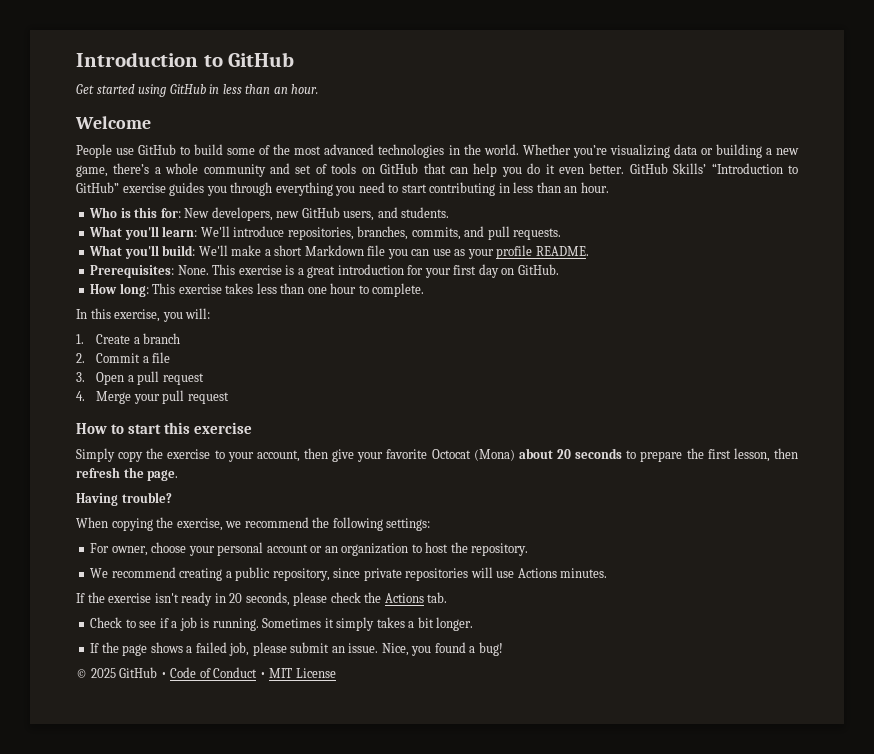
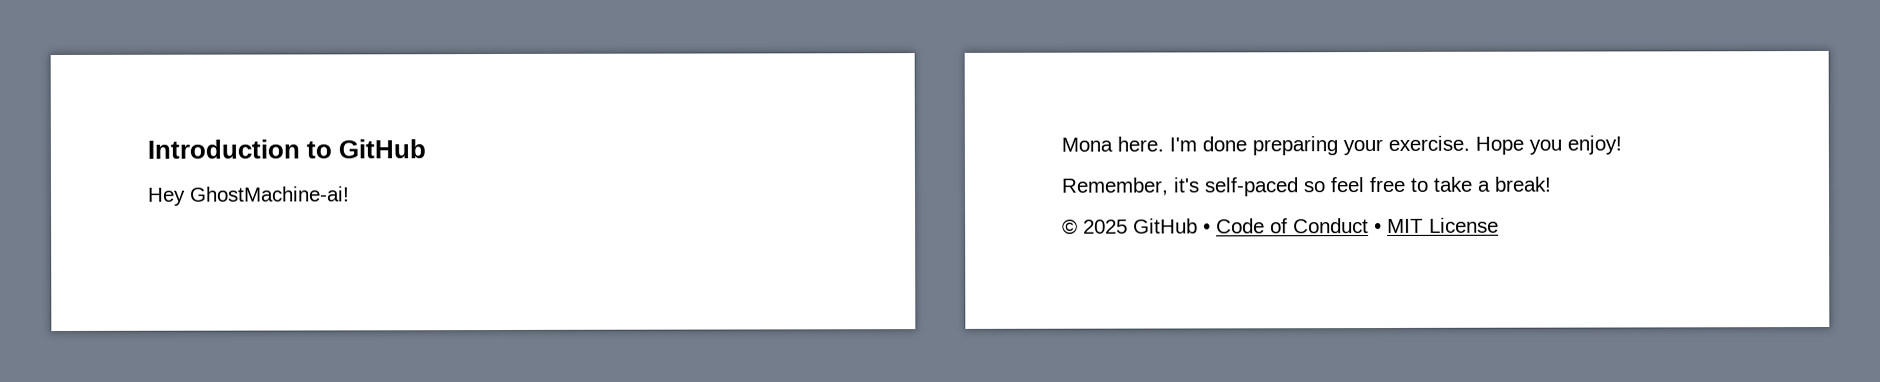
[76,84,319,97] [75,116,151,129] [76,144,799,158] [76,163,799,177] [76,182,609,196] [89,207,450,221] [89,226,562,240] [89,245,589,259] [90,264,559,278] [90,283,425,297] [76,308,211,322] [76,333,181,344] [76,352,171,363] [76,371,204,385] [76,390,229,404] [76,422,253,434] [76,448,798,462] [76,467,179,481] [76,492,172,506] [76,517,431,531] [90,542,529,556] [90,567,608,581] [76,592,448,606] [90,617,474,631] [90,642,503,656] Get started using GitHub in less than an hour. // Welcome // People use GitHub to build some of the most advanced technologies in the world. Whether you’re visualizing data or building a new game, there’s a whole community and set of tools on GitHub that can help you do it even better. GitHub Skills’ “Introduction to GitHub” exercise guides you through everything you need to start contributing in less than an hour. // Who is this for: New developers, new GitHub users, and students. // What you'll learn: We'll introduce repositories, branches, commits, and pull requests. // What you'll build: We'll make a short Markdown file you can use as your profile README. // Prerequisites: None. This exercise is a great introduction for your first day on GitHub. // How long: This exercise takes less than one hour to complete. // In this exercise, you will: // 1. Create a branch // 2. Commit a file // 3. Open a pull request // 4. Merge your pull request // How to start this exercise // Simply copy the exercise to your account, then give your favorite Octocat (Mona) about 20 seconds to prepare the first lesson, then refresh the page. // Having trouble? // When copying the exercise, we recommend the following settings: // For owner, choose your personal account or an organization to host the repository. // We recommend creating a public repository, since private repositories will use Actions minutes. // If the exercise isn't ready in 20 seconds, please check the Actions tab. // Check to see if a job is running. Sometimes it simply takes a bit longer. // If the page shows a failed job, please submit an issue. Nice, you found a bug! -> [147,186,350,206] [1061,135,1622,156] [1061,176,1552,197] Hey GhostMachine-ai! // Mona here. I'm done preparing your exercise. Hope you enjoy! // Remember, it's self-paced so feel free to take a break!

